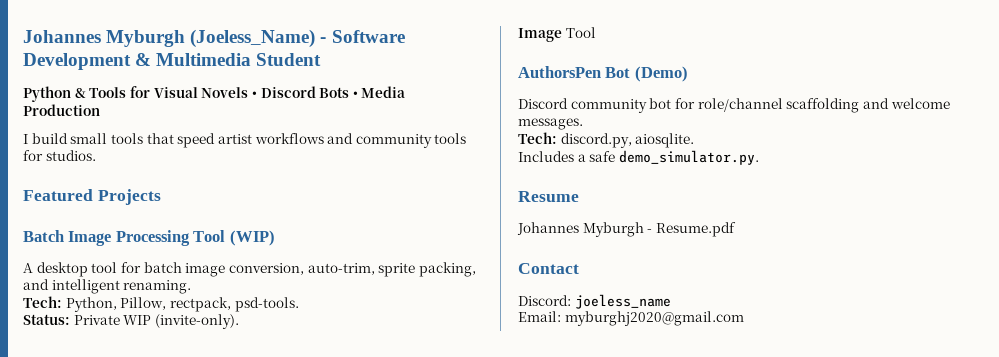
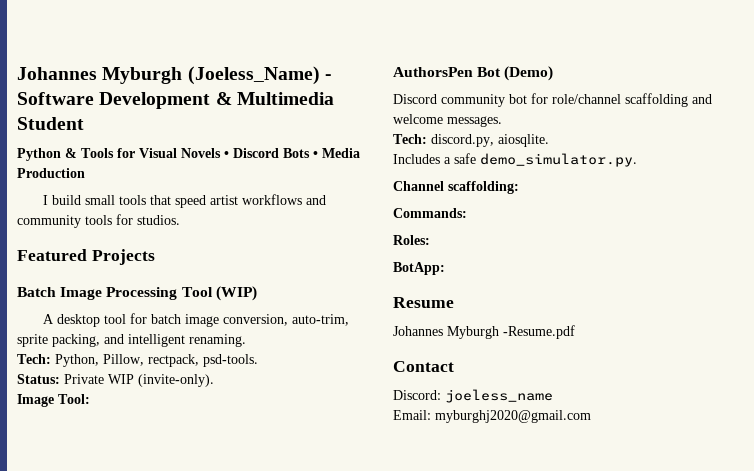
[565,27,596,38] Tool -> [58,394,90,404] Tool:
(759, 157) none -> [393,181,519,194] [393,208,467,218] [393,235,430,245] [393,262,445,275] // Channel scaffolding: // Commands: // Roles: // BotApp:
[647,222,736,237] - Resume.pdf -> [503,325,575,339] -Resume.pdf

